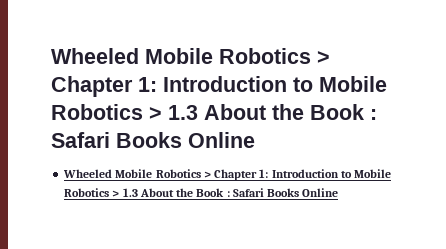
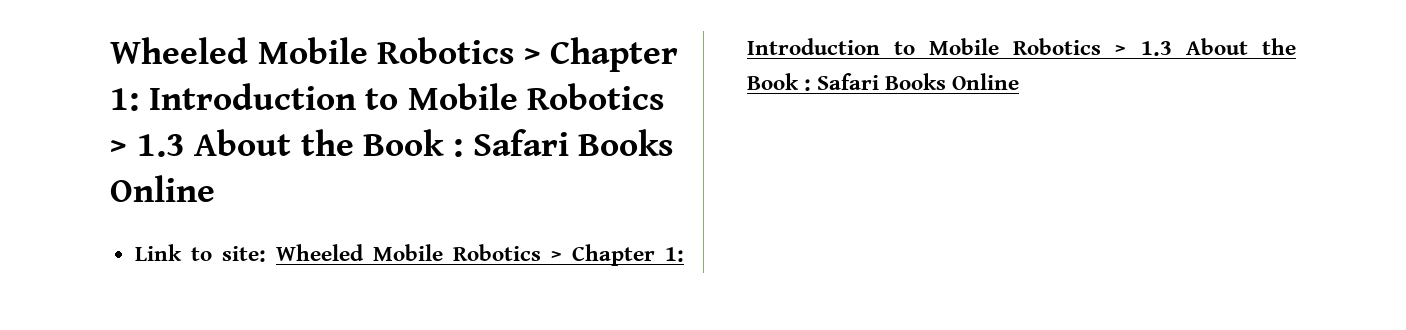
(255, 140) none -> [134,244,266,262] Link to site:

